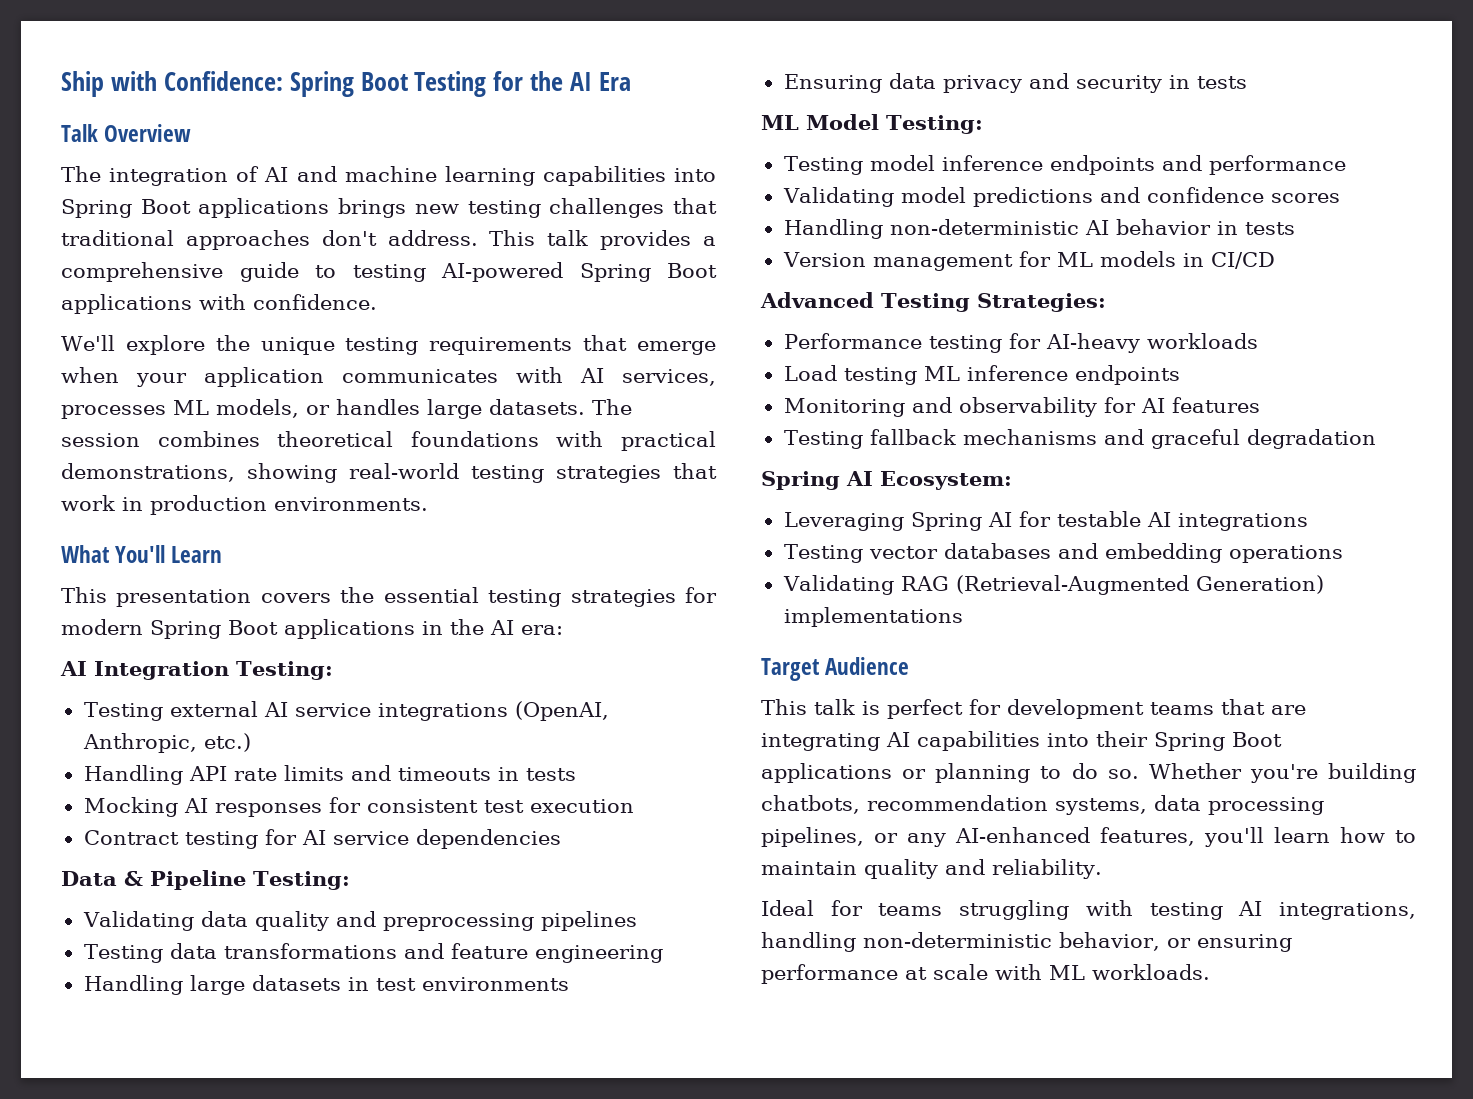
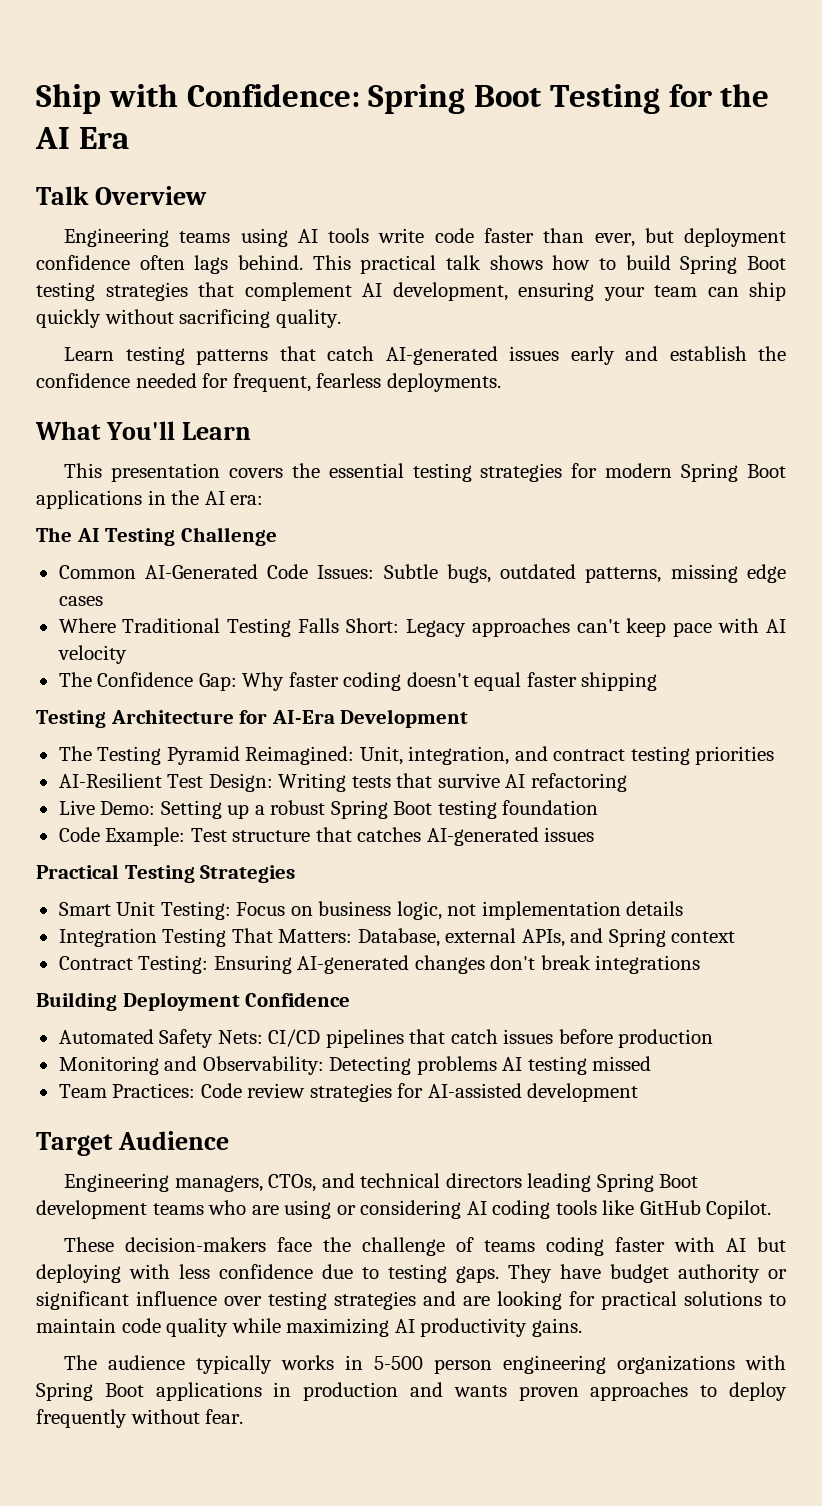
[61,166,716,186] [61,198,717,218] [61,230,716,250] [61,262,717,282] [61,294,377,314] [61,335,716,355] [61,367,716,387] [61,399,632,419] [61,431,717,451] [61,463,717,483] [61,495,428,515] The integration of AI and machine learning capabilities into Spring Boot applications brings new testing challenges that traditional approaches don't address. This talk provides a comprehensive guide to testing AI-powered Spring Boot applications with confidence. // We'll explore the unique testing requirements that emerge when your application communicates with AI services, processes ML models, or handles large datasets. The session combines theoretical foundations with practical demonstrations, showing real-world testing strategies that work in production environments. -> [64,228,787,247] [36,255,786,274] [36,282,786,301] [36,309,341,328] [64,346,786,365] [36,373,501,392] Engineering teams using AI tools write code faster than ever, but deployment confidence often lags behind. This practical talk shows how to build Spring Boot testing strategies that complement AI development, ensuring your team can ship quickly without sacrificing quality. // Learn testing patterns that catch AI-generated issues early and establish the confidence needed for frequent, fearless deployments.
[60,661,333,680] [83,701,609,721] [82,733,251,753] [83,765,576,785] [83,797,634,817] [83,829,561,849] [61,870,350,890] [82,911,637,931] [83,943,663,963] [83,975,569,995] [783,73,1247,93] [761,114,983,134] [783,155,1346,175] [782,187,1340,207] [783,219,1295,239] [782,251,1275,271] [760,292,1106,312] [783,333,1258,353] [783,365,1180,385] [783,397,1260,417] [783,429,1376,449] [761,471,1012,490] [783,511,1308,531] [783,543,1343,563] [782,575,1324,595] [783,607,963,627] [761,657,910,681] [761,699,1306,719] [761,731,1282,751] [761,763,1416,783] [761,795,1324,815] [761,827,1416,847] [761,859,1102,879] [761,900,1416,920] [761,932,1292,952] [761,964,1210,984] AI Integration Testing: // Testing external AI service integrations (OpenAI, Anthropic, etc.) // Handling API rate limits and timeouts in tests // Mocking AI responses for consistent test execution // Contract testing for AI service dependencies // Data & Pipeline Testing: // Validating data quality and preprocessing pipelines // Testing data transformations and feature engineering // Handling large datasets in test environments // Ensuring data privacy and security in tests // ML Model Testing: // Testing model inference endpoints and performance // Validating model predictions and confidence scores // Handling non-deterministic AI behavior in tests // Version management for ML models in CI/CD // Advanced Testing Strategies: // Performance testing for AI-heavy workloads // Load testing ML inference endpoints // Monitoring and observability for AI features // Testing fallback mechanisms and graceful degradation // Spring AI Ecosystem: // Leveraging Spring AI for testable AI integrations // Testing vector databases and embedding operations // Validating RAG (Retrieval-Augmented Generation) implementations // Target Audience // This talk is perfect for development teams that are integrating AI capabilities into their Spring Boot applications or planning to do so. Whether you're building chatbots, recommendation systems, data processing pipelines, or any AI-enhanced features, you'll learn how to maintain quality and reliability. // Ideal for teams struggling with testing AI integrations, handling non-deterministic behavior, or ensuring performance at scale with ML workloads. -> [36,527,277,546] [58,564,787,583] [58,596,103,606] [58,618,787,637] [57,645,127,664] [58,672,658,691] [36,709,469,728] [58,746,775,765] [58,773,627,792] [58,800,599,819] [58,827,595,846] [36,864,296,883] [58,901,684,920] [58,928,736,947] [58,955,701,974] [36,992,351,1011] [58,1029,714,1048] [58,1056,652,1075] [58,1083,639,1102] [36,1131,229,1156] [64,1173,699,1192] [36,1200,772,1219] [64,1237,786,1256] [36,1264,787,1283] [36,1291,786,1310] [36,1318,582,1337] [64,1355,786,1374] [36,1382,787,1401] [36,1409,244,1428] The AI Testing Challenge // Common AI-Generated Code Issues: Subtle bugs, outdated patterns, missing edge cases // Where Traditional Testing Falls Short: Legacy approaches can't keep pace with AI velocity // The Confidence Gap: Why faster coding doesn't equal faster shipping // Testing Architecture for AI-Era Development // The Testing Pyramid Reimagined: Unit, integration, and contract testing priorities // AI-Resilient Test Design: Writing tests that survive AI refactoring // Live Demo: Setting up a robust Spring Boot testing foundation // Code Example: Test structure that catches AI-generated issues // Practical Testing Strategies // Smart Unit Testing: Focus on business logic, not implementation details // Integration Testing That Matters: Database, external APIs, and Spring context // Contract Testing: Ensuring AI-generated changes don't break integrations // Building Deployment Confidence // Automated Safety Nets: CI/CD pipelines that catch issues before production // Monitoring and Observability: Detecting problems AI testing missed // Team Practices: Code review strategies for AI-assisted development // Target Audience // Engineering managers, CTOs, and technical directors leading Spring Boot development teams who are using or considering AI coding tools like GitHub Copilot. // These decision-makers face the challenge of teams coding faster with AI but deploying with less confidence due to testing gaps. They have budget authority or significant influence over testing strategies and are looking for practical solutions to maintain code quality while maximizing AI productivity gains. // The audience typically works in 5-500 person engineering organizations with Spring Boot applications in production and wants proven approaches to deploy frequently without fear.

